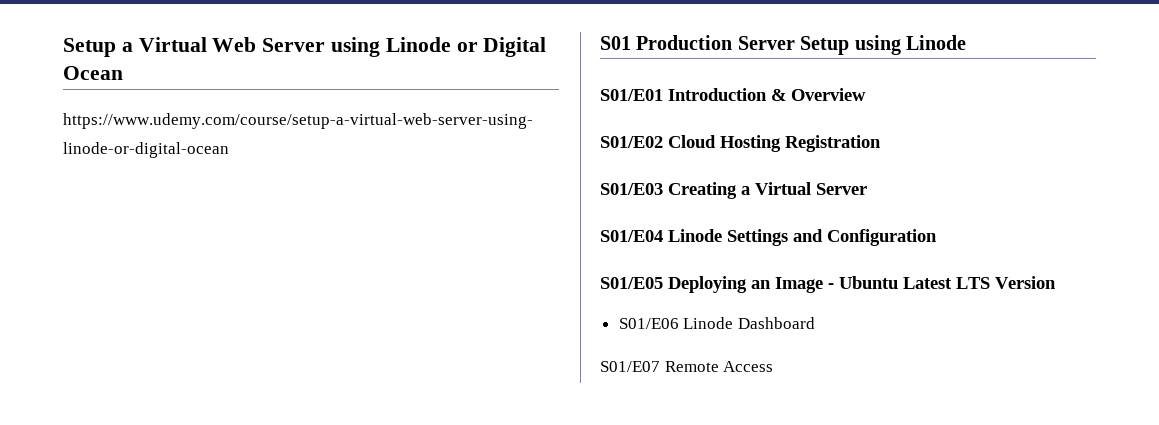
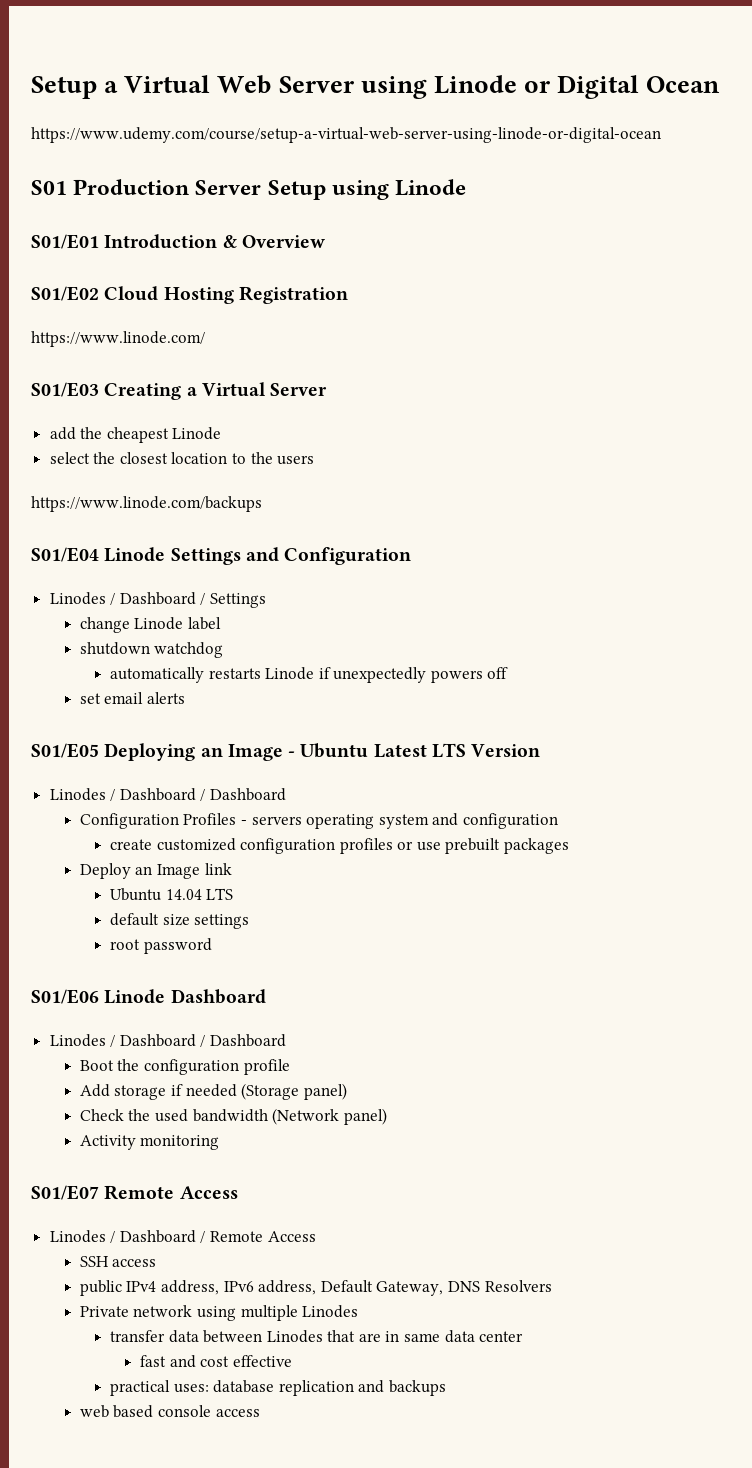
(881, 143) none -> [31,331,205,347] // https://www.linode.com/
(867, 189) none -> [49,427,222,443] [49,452,315,465] [31,496,262,512] // add the cheapest Linode // select the closest location to the users // https://www.linode.com/backups
(937, 237) none -> [49,592,267,608] [79,617,221,633] [79,642,224,658] [109,667,509,683] [79,692,185,704] // Linodes / Dashboard / Settings // change Linode label // shutdown watchdog // automatically restarts Linode if unexpectedly powers off // set email alerts
[618,317,815,329] [600,361,774,372] S01/E06 Linode Dashboard // S01/E07 Remote Access -> [49,788,287,801] [79,813,558,829] [109,838,570,854] [79,863,232,879] [109,888,234,901] [109,913,250,929] [109,938,212,954] [31,989,266,1004] [49,1034,287,1047] [79,1059,290,1075] [79,1083,347,1100] [79,1108,387,1125] [79,1135,220,1150] [31,1185,238,1200] [49,1230,316,1243] [79,1256,157,1267] [79,1280,552,1296] [79,1305,359,1321] [109,1330,524,1343] [140,1355,292,1368] [109,1380,446,1396] [79,1405,260,1418] Linodes / Dashboard / Dashboard // Configuration Profiles - servers operating system and configuration // create customized configuration profiles or use prebuilt packages // Deploy an Image link // Ubuntu 14.04 LTS // default size settings // root password // S01/E06 Linode Dashboard // Linodes / Dashboard / Dashboard // Boot the configuration profile // Add storage if needed (Storage panel) // Check the used bandwidth (Network panel) // Activity monitoring // S01/E07 Remote Access // Linodes / Dashboard / Remote Access // SSH access // public IPv4 address, IPv6 address, Default Gateway, DNS Resolvers // Private network using multiple Linodes // transfer data between Linodes that are in same data center // fast and cost effective // practical uses: database replication and backups // web based console access

